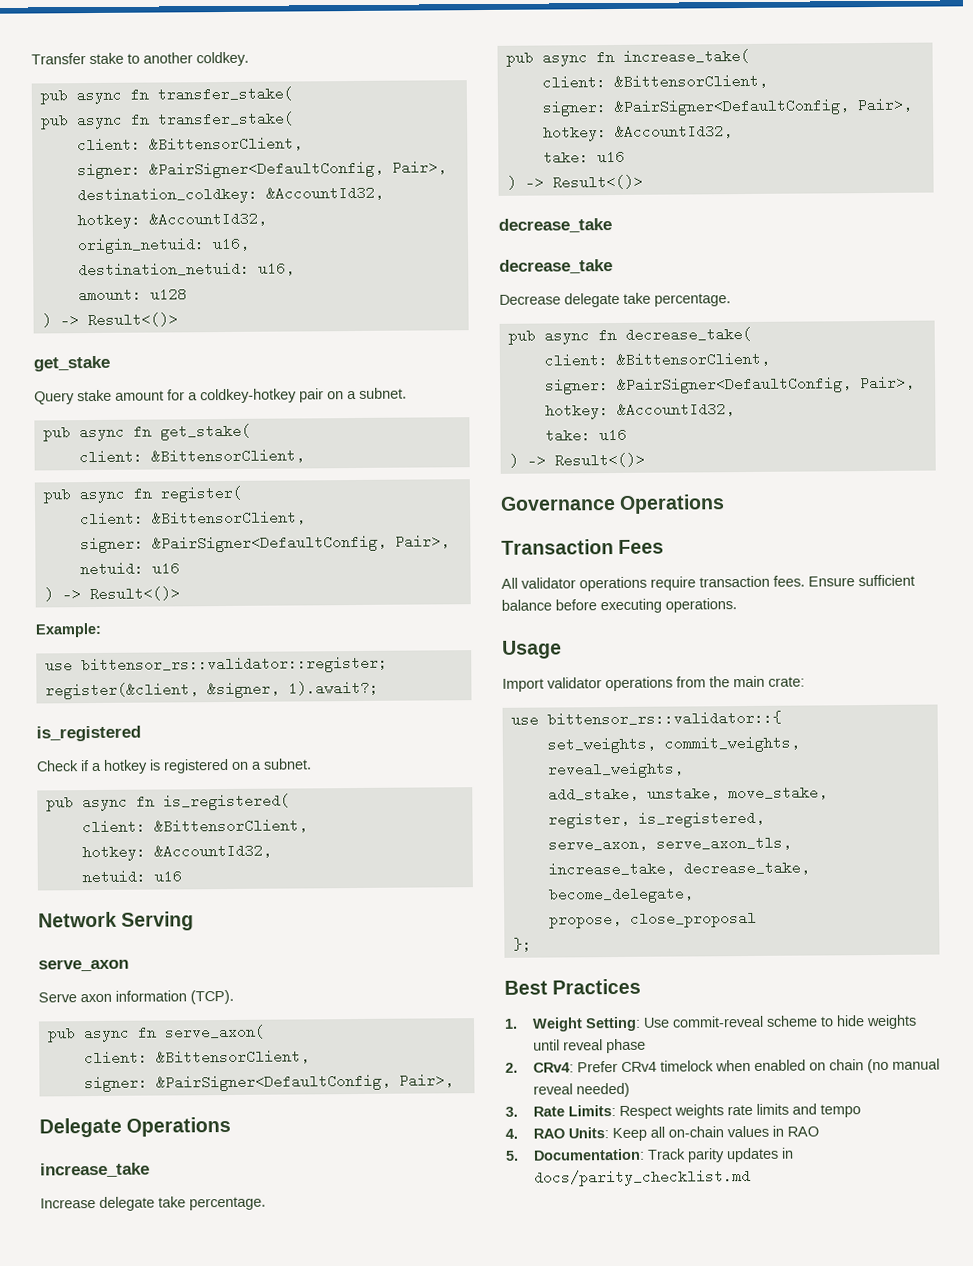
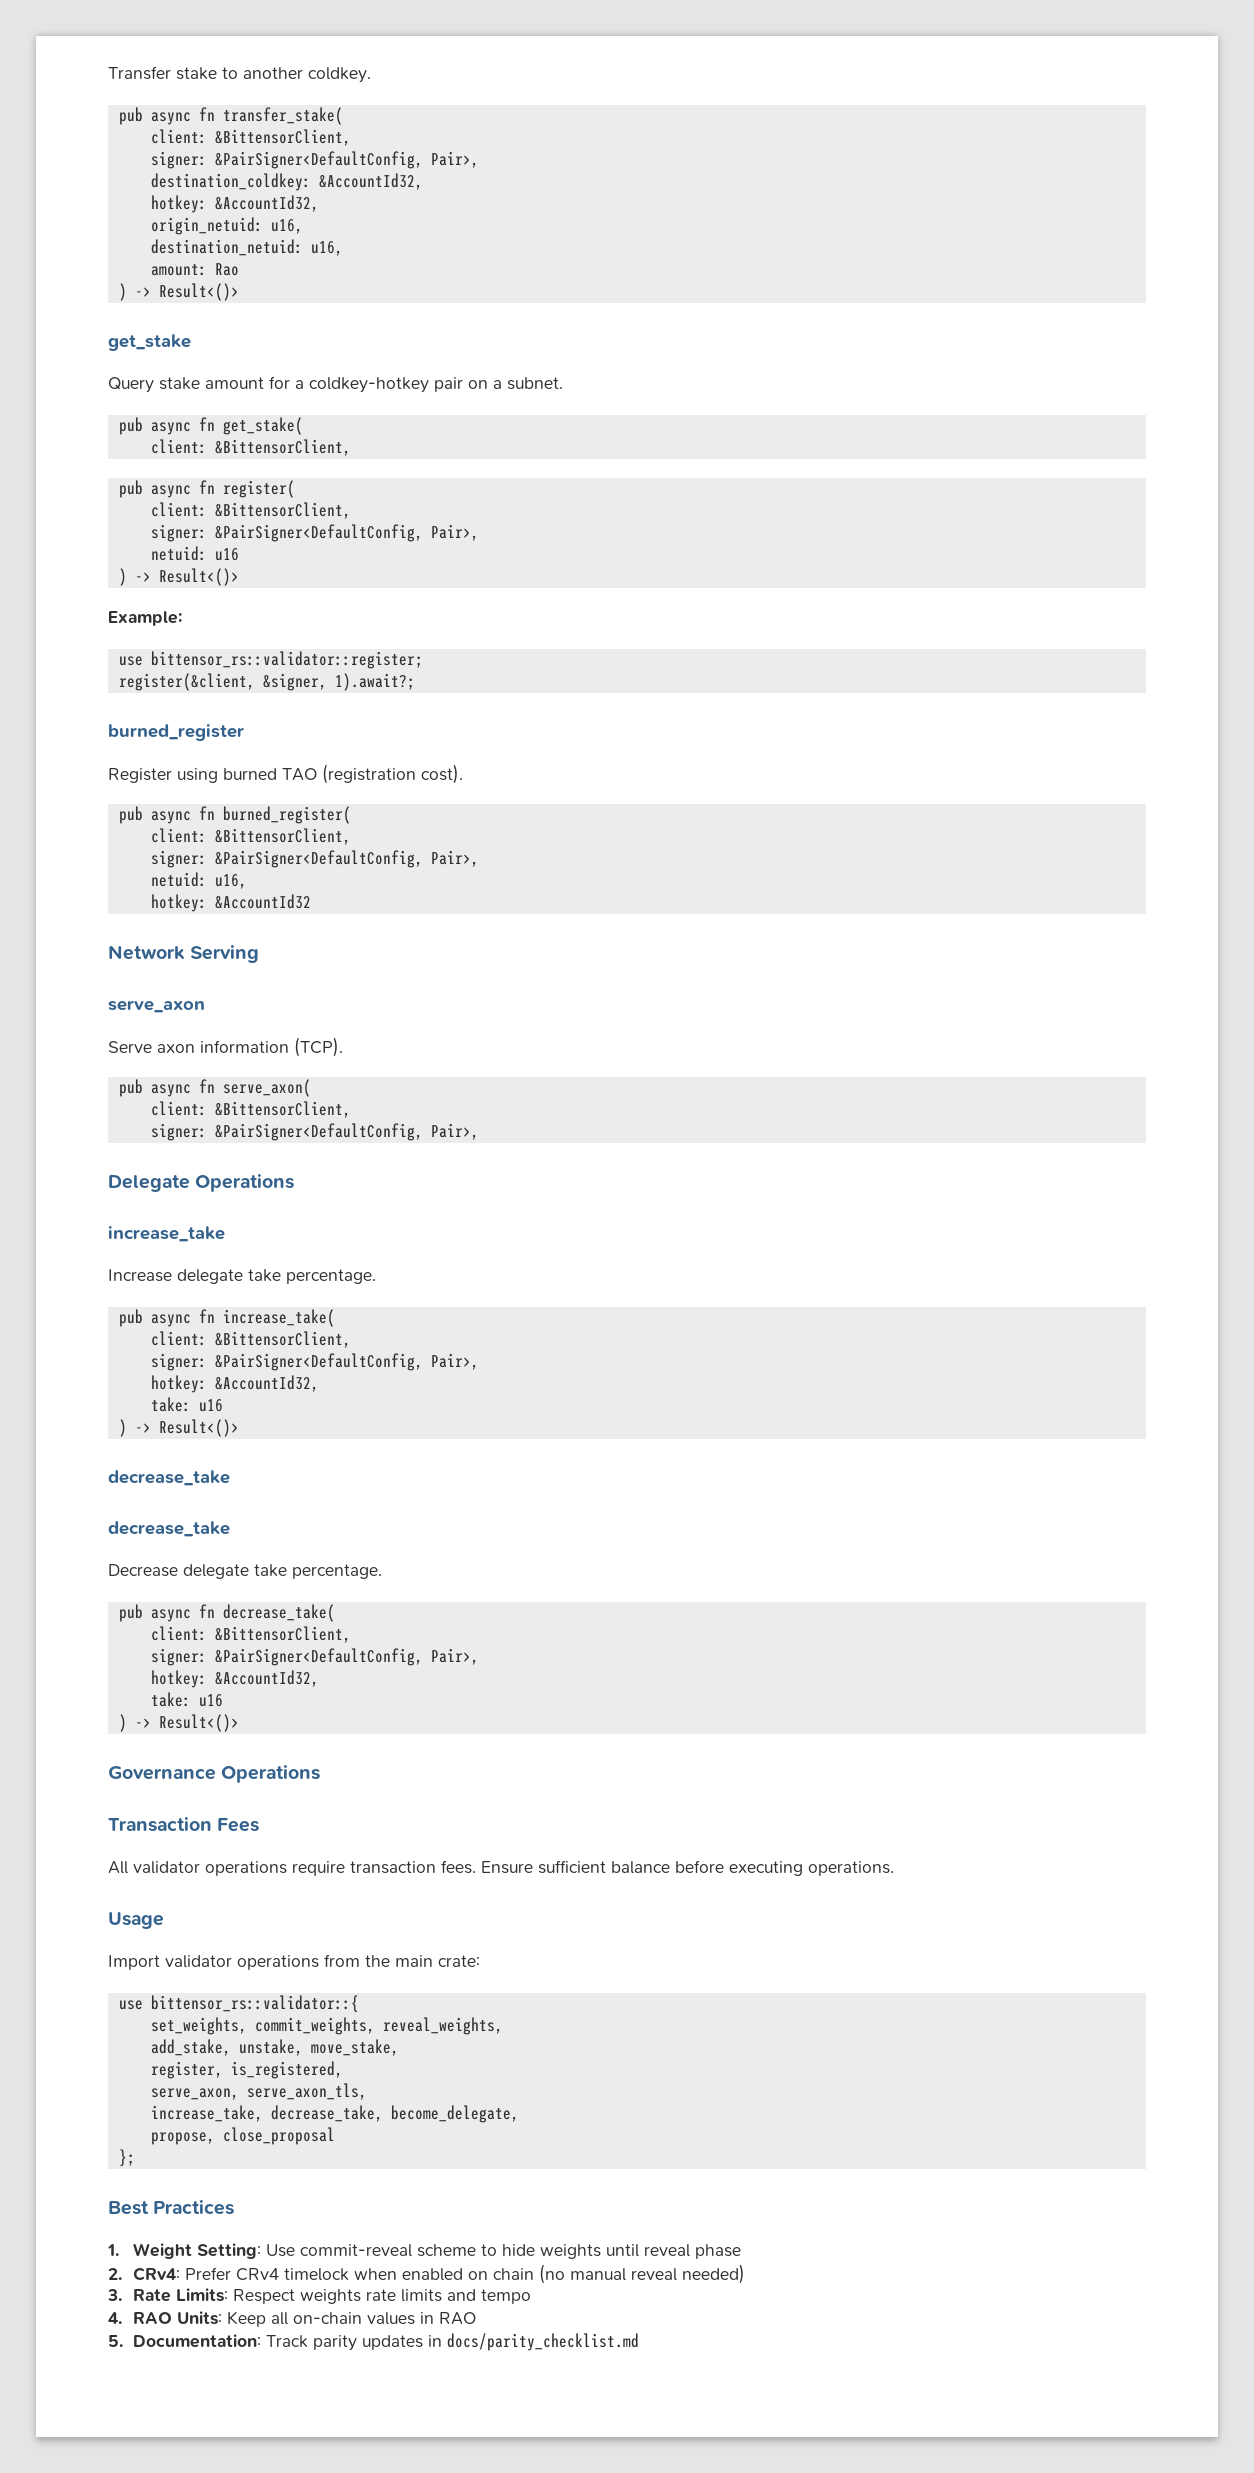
[39,111,294,130] // pub async fn transfer_stake( -> (343, 116) none
[149,287,187,302] u128 -> [214,263,239,276] Rao
[36,725,141,742] [36,758,312,774] [45,793,290,812] [81,818,308,835] [81,843,272,862] [81,869,182,885] is_registered // Check if a hotkey is registered on a subnet. // pub async fn is_registered( // client: &BittensorClient, // hotkey: &AccountId32, // netuid: u16 -> [108,724,244,741] [108,764,463,784] [118,806,351,824] [150,828,351,845] [150,850,479,868] [150,872,247,889] [150,894,311,912] burned_register // Register using burned TAO (registration cost). // pub async fn burned_register( // client: &BittensorClient, // signer: &PairSigner<DefaultConfig, Pair>, // netuid: u16, // hotkey: &AccountId32

